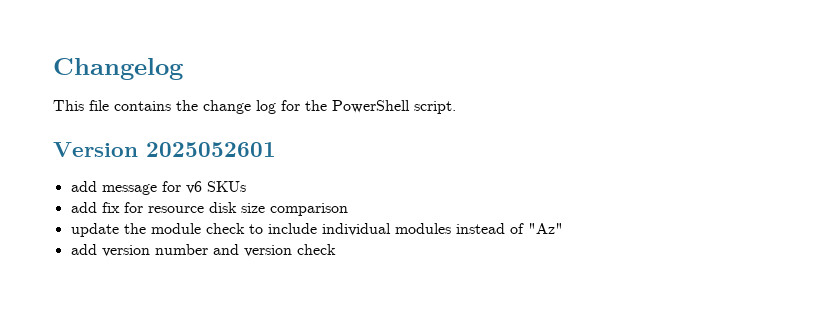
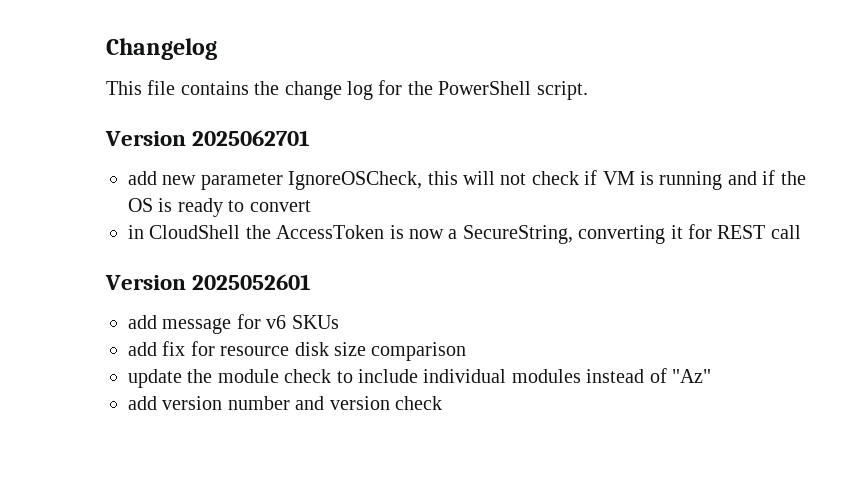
(456, 107) none -> [105,130,311,146] [128,170,806,190] [128,198,311,217] [128,224,801,244] // Version 2025062701 // add new parameter IgnoreOSCheck, this will not check if VM is running and if the OS is ready to convert // in CloudShell the AccessToken is now a SecureString, converting it for REST call

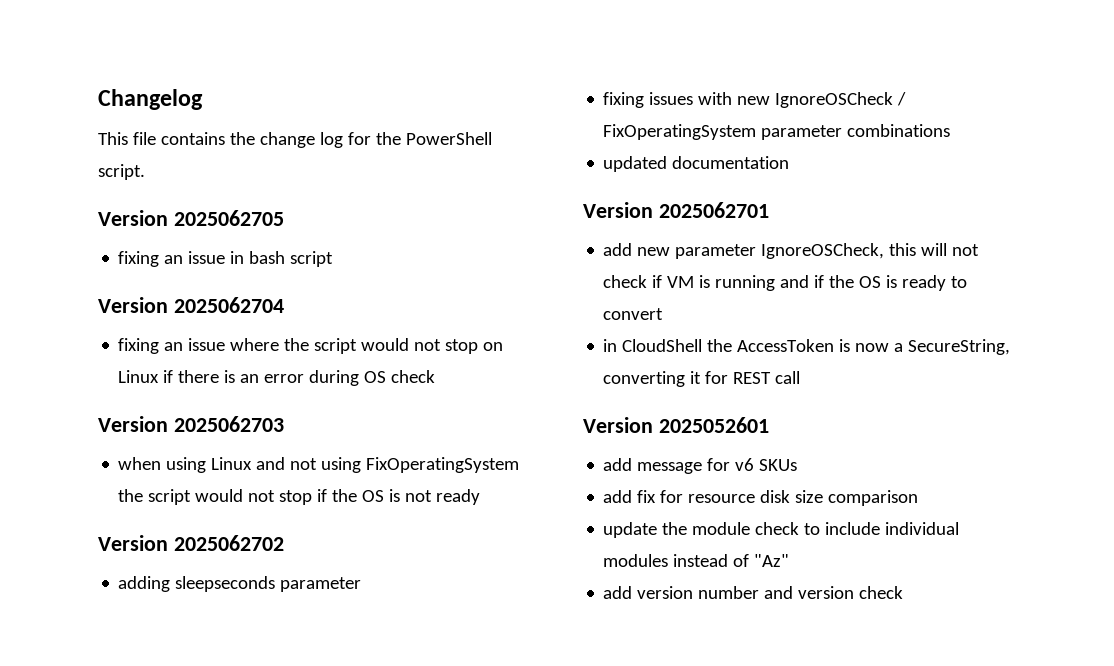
(588, 90) none -> [98,210,284,226] [118,251,334,267] [98,297,284,313] [118,338,504,354] [118,370,436,386] [98,416,284,432] [118,457,520,473] [118,489,481,505] [98,535,284,551] [118,576,362,592] [603,92,907,108] [603,124,951,140] [603,156,790,172] // Version 2025062705 // fixing an issue in bash script // Version 2025062704 // fixing an issue where the script would not stop on Linux if there is an error during OS check // Version 2025062703 // when using Linux and not using FixOperatingSystem the script would not stop if the OS is not ready // Version 2025062702 // adding sleepseconds parameter // fixing issues with new IgnoreOSCheck / FixOperatingSystem parameter combinations // updated documentation

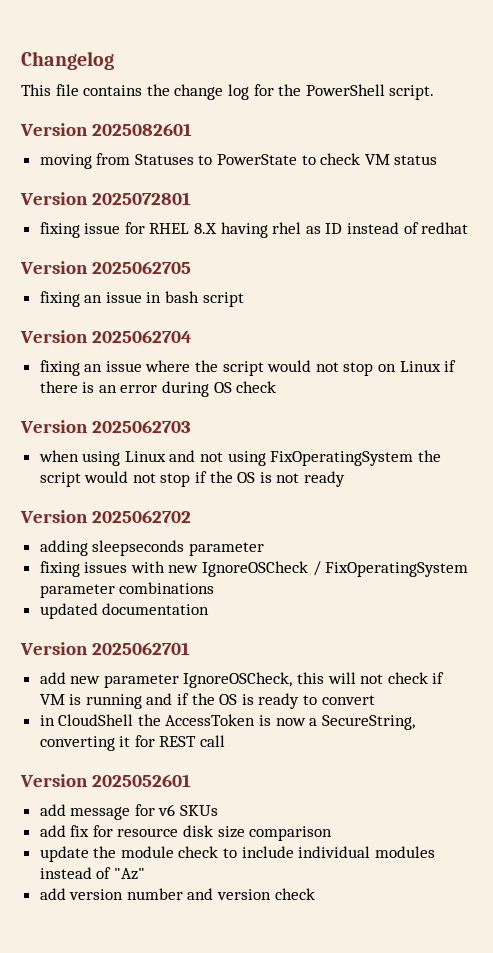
(145, 172) none -> [20,123,192,136] [39,153,438,169] [20,192,191,205] [39,222,469,238] // Version 2025082601 // moving from Statuses to PowerState to check VM status // Version 2025072801 // fixing issue for RHEL 8.X having rhel as ID instead of redhat

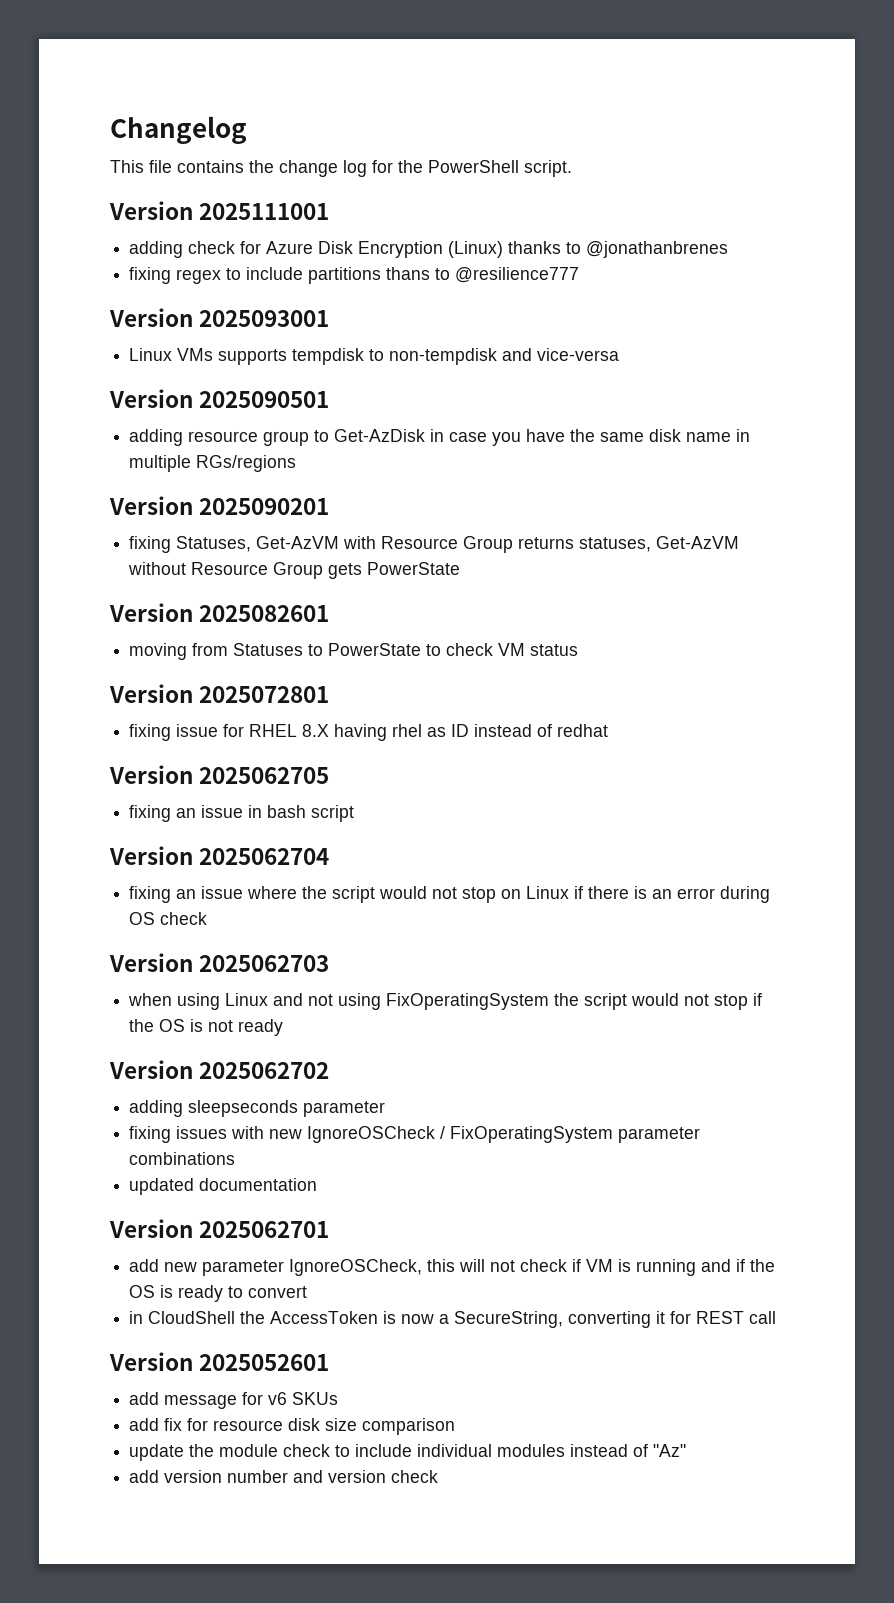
(435, 92) none -> [109,201,330,220] [129,241,729,258] [129,267,580,284] [109,308,330,327] [129,348,620,365] [109,389,330,408] [129,429,751,446] [129,455,297,472] [109,496,330,515] [129,536,740,553] [128,562,461,579] // Version 2025111001 // adding check for Azure Disk Encryption (Linux) thanks to @jonathanbrenes // fixing regex to include partitions thans to @resilience777 // Version 2025093001 // Linux VMs supports tempdisk to non-tempdisk and vice-versa // Version 2025090501 // adding resource group to Get-AzDisk in case you have the same disk name in multiple RGs/regions // Version 2025090201 // fixing Statuses, Get-AzVM with Resource Group returns statuses, Get-AzVM without Resource Group gets PowerState

